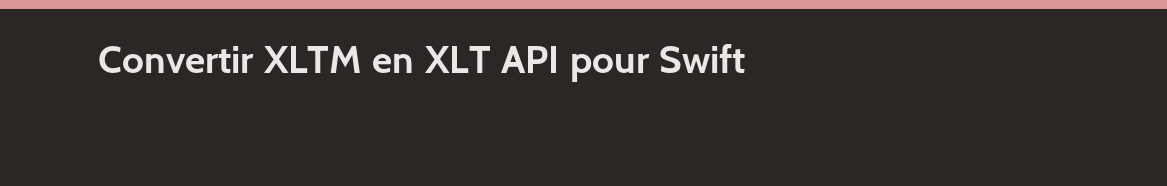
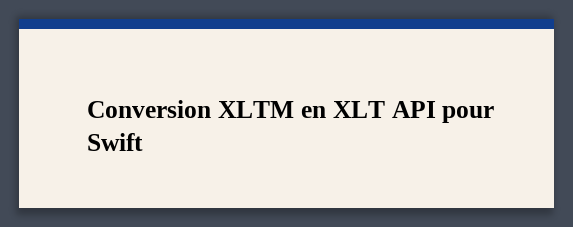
[98,46,254,73] Convertir -> [87,100,211,118] Conversion

